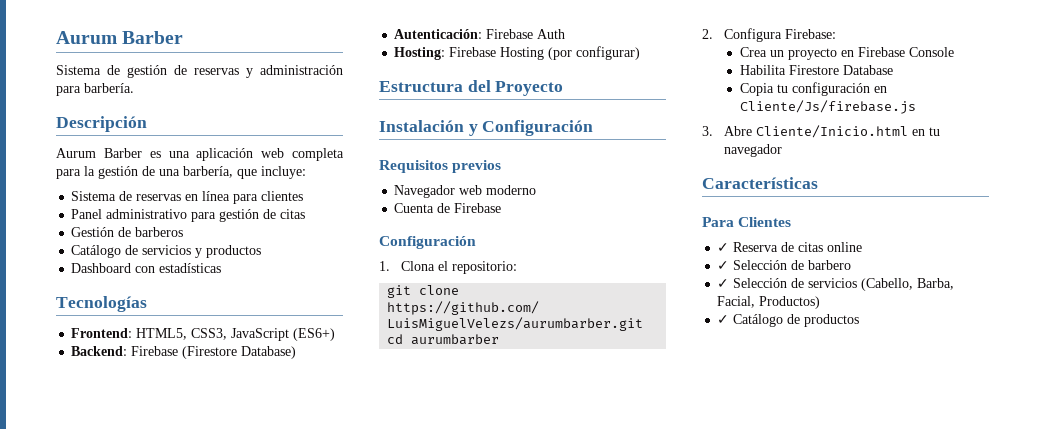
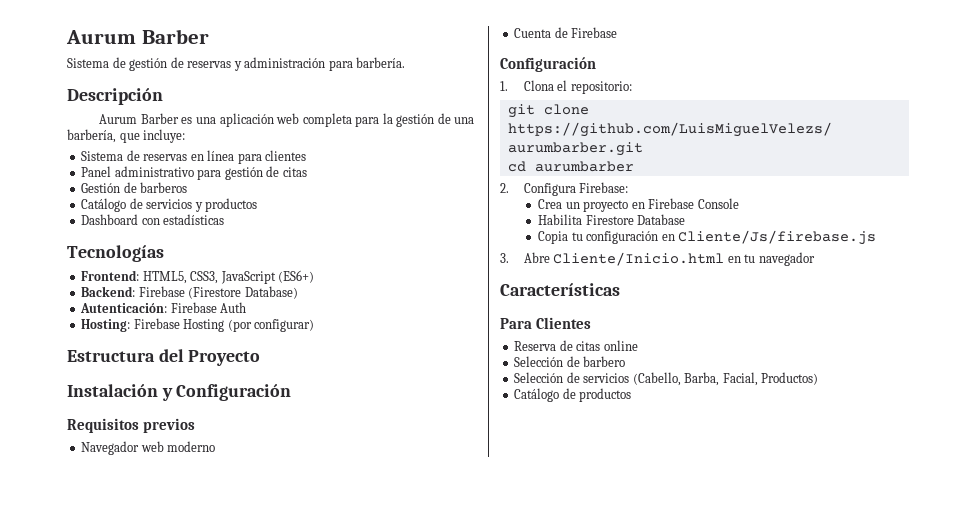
[717,243,730,252] ✓ -> (592, 323) none
[717,261,730,270] ✓ -> (638, 345) none
[717,279,730,288] ✓ -> (626, 361) none
[717,315,730,324] ✓ -> (819, 378) none

